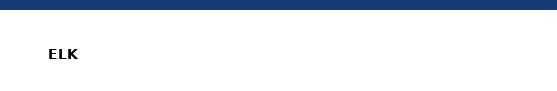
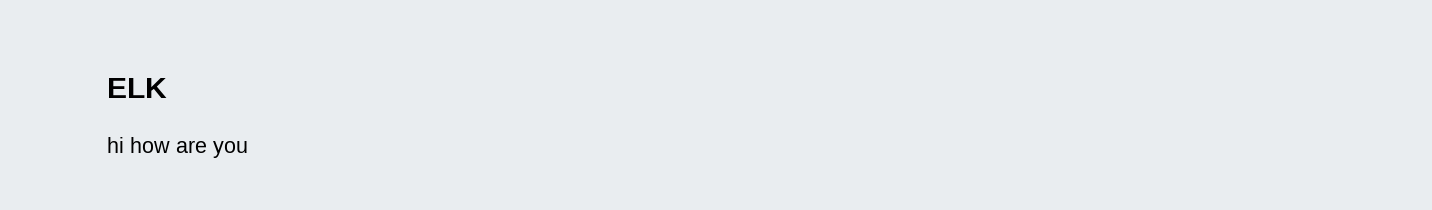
(79, 54) none -> [107,137,248,158] // hi how are you

